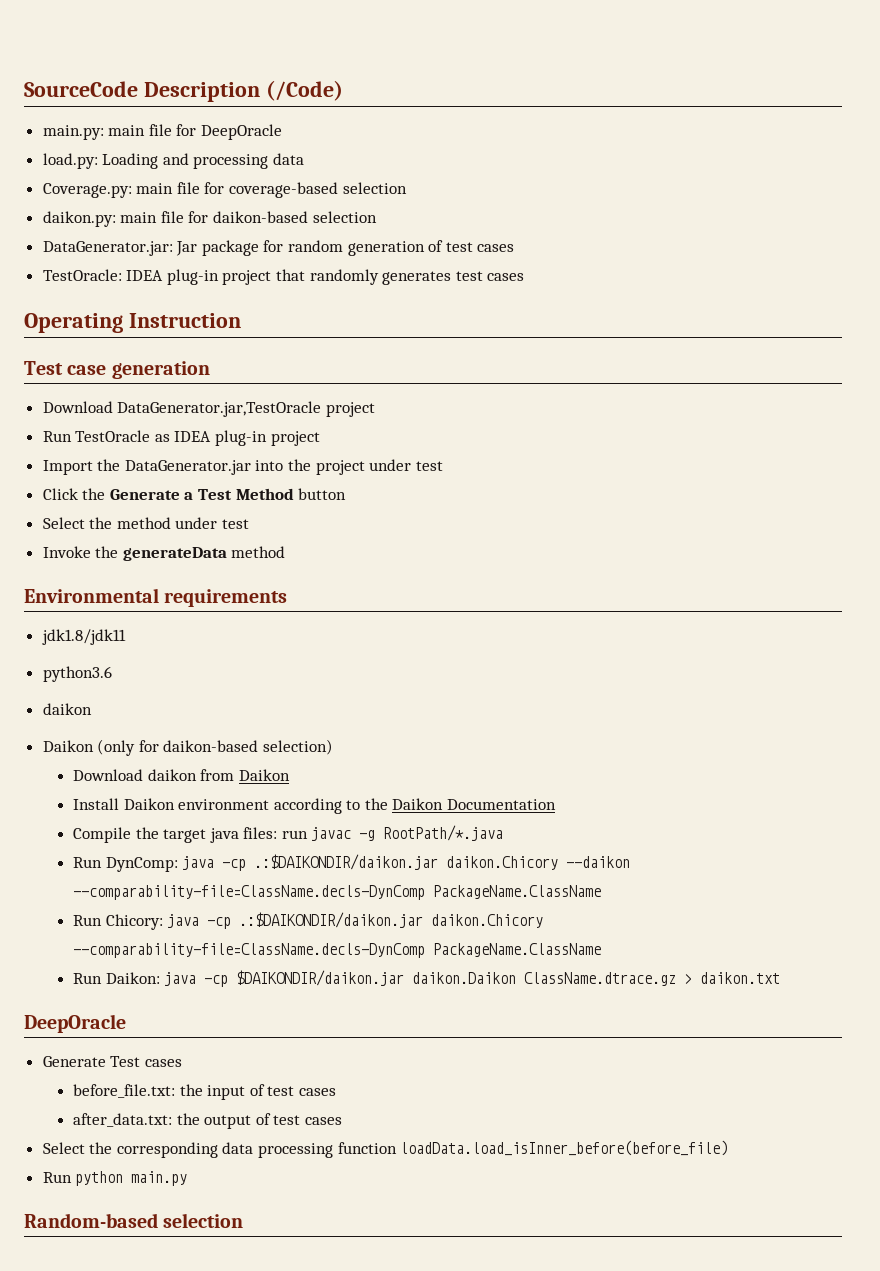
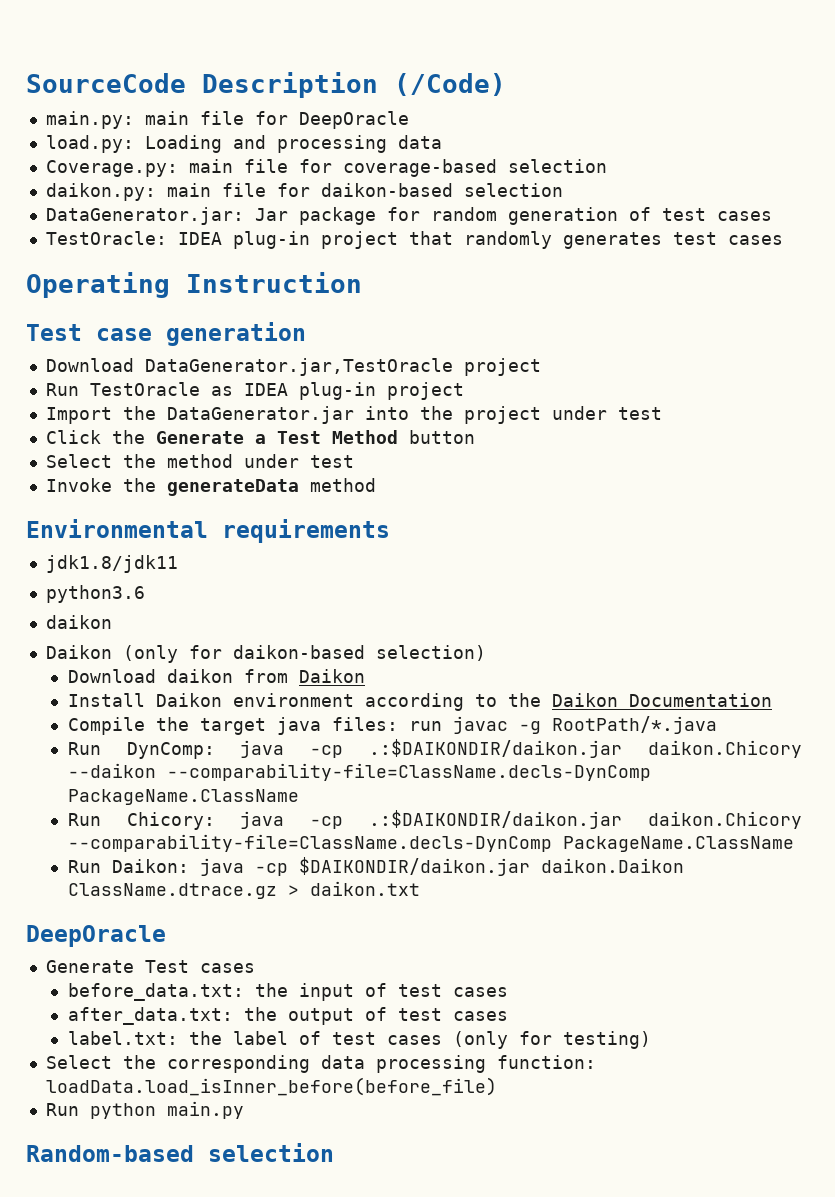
[72,1084,175,1098] before_file.txt: -> [67,983,244,1001] before_data.txt:
(342, 1121) none -> [67,1031,651,1049] // label.txt: the label of test cases (only for testing)
[337,1142,397,1154] function -> [496,1055,596,1069] function:

